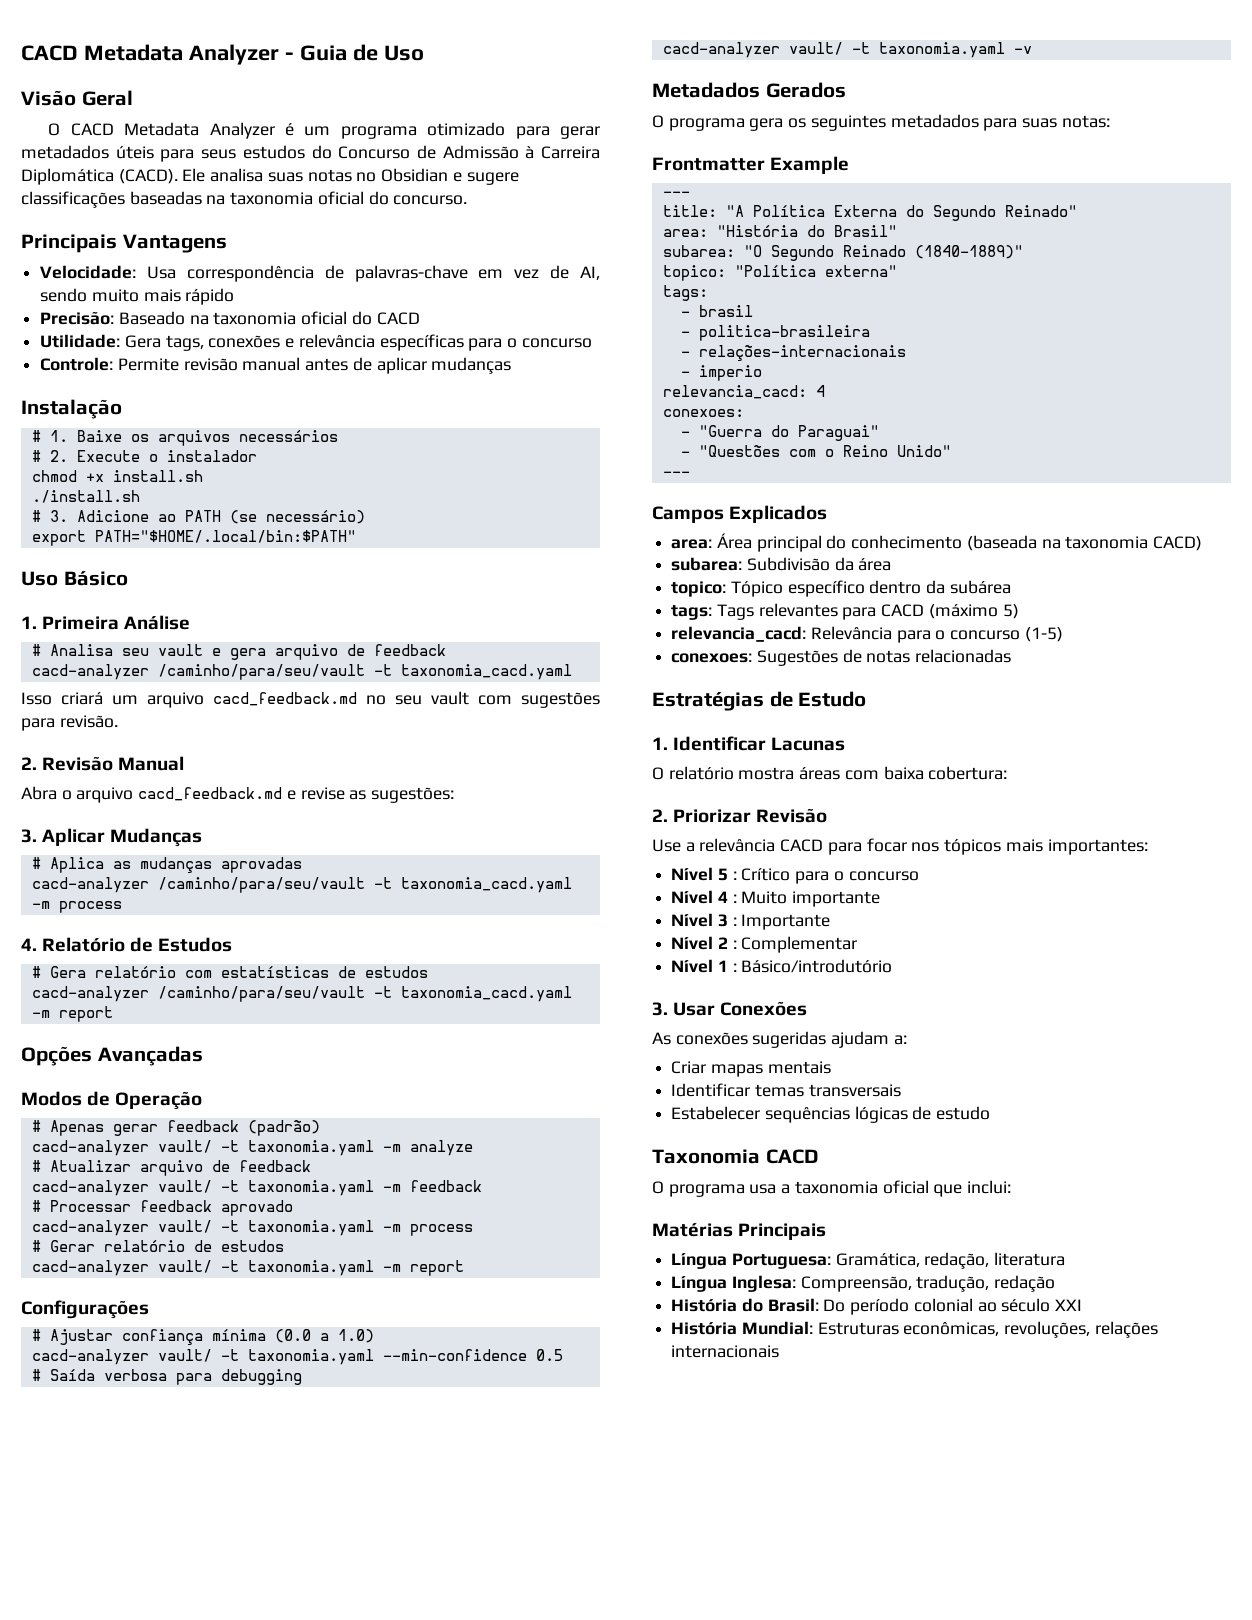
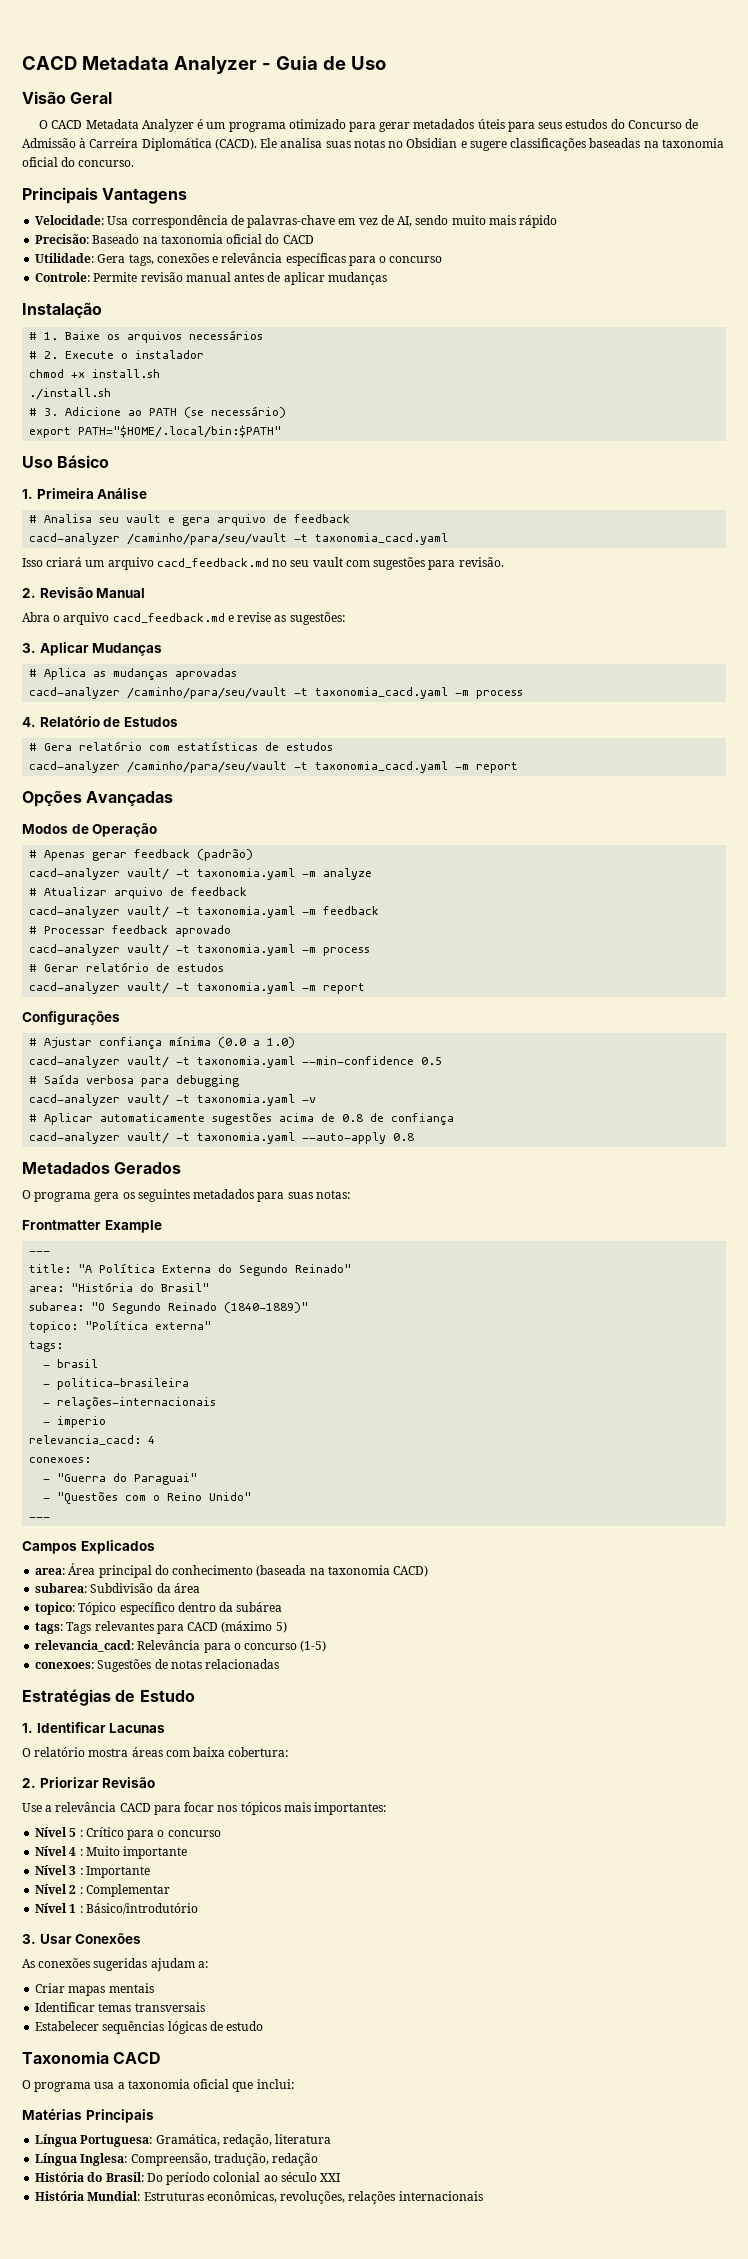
(1032, 50) none -> [29,1113,455,1125] [29,1132,415,1144] // # Aplicar automaticamente sugestões acima de 0.8 de confiança // cacd-analyzer vault/ -t taxonomia.yaml --auto-apply 0.8

